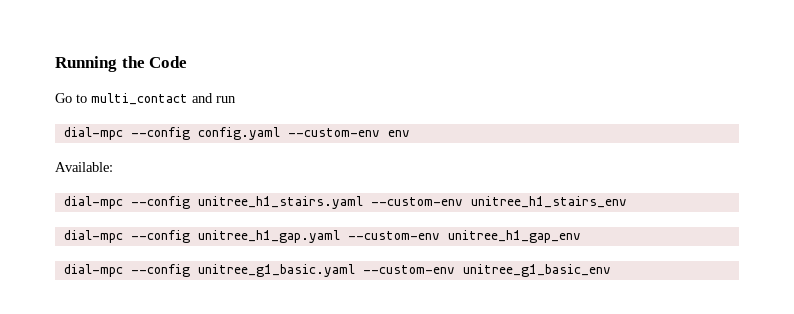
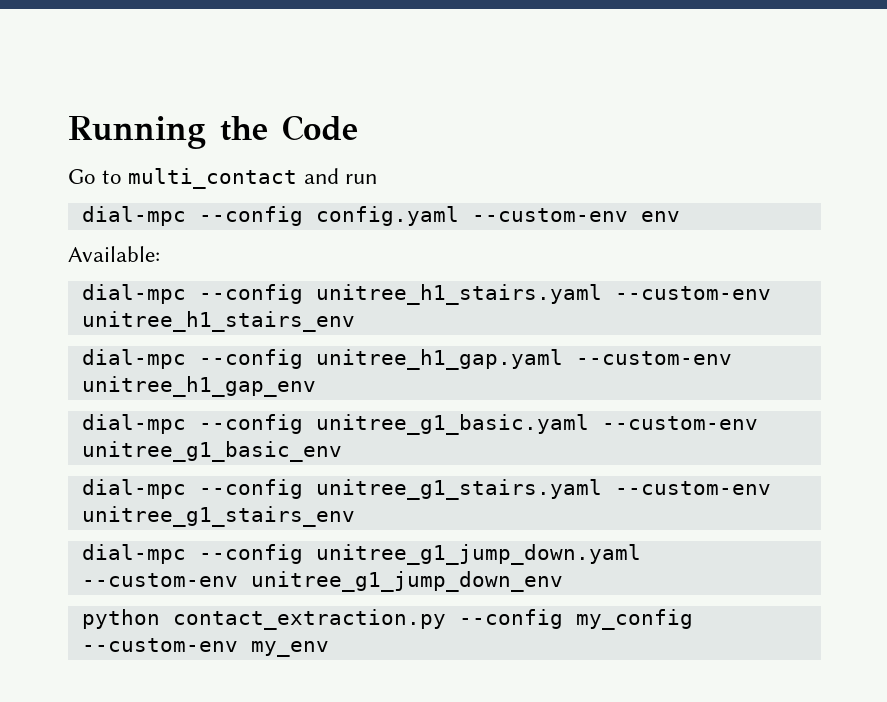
(611, 270) none -> [81,479,771,500] [81,506,355,527] [81,544,641,565] [81,571,563,592] [81,609,693,630] [81,638,329,657] // dial-mpc --config unitree_g1_stairs.yaml --custom-env unitree_g1_stairs_env // dial-mpc --config unitree_g1_jump_down.yaml --custom-env unitree_g1_jump_down_env // python contact_extraction.py --config my_config --custom-env my_env

